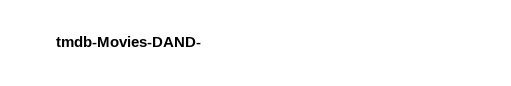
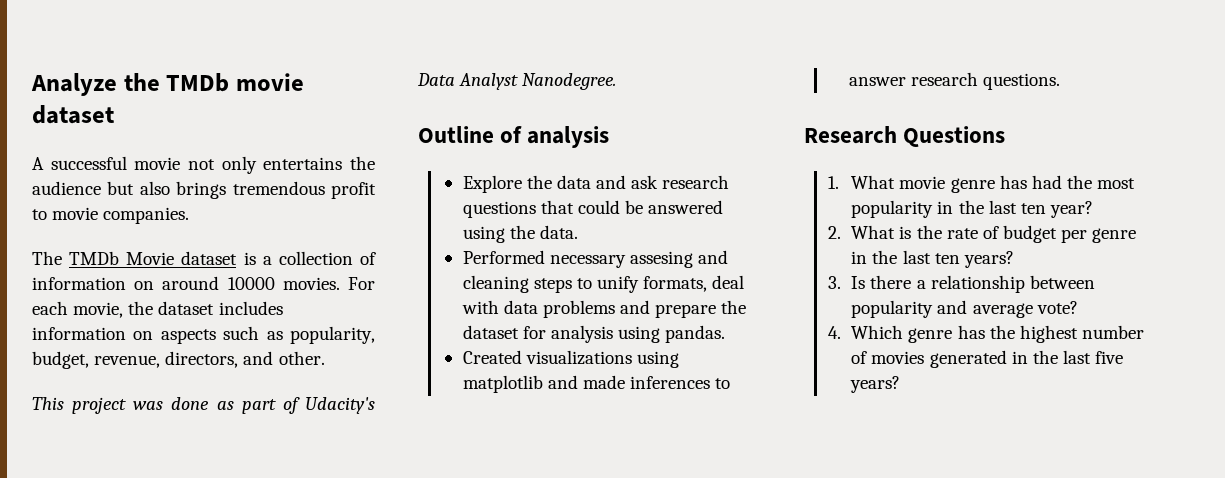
[56,36,201,47] tmdb-Movies-DAND- -> [31,73,304,96] [32,105,114,124] [32,156,376,174] [32,181,376,199] [32,207,190,224] [32,251,376,265] [32,276,375,290] [32,301,283,318] [32,326,375,344] [32,351,325,369] [32,397,375,414] [417,73,617,90] [418,126,610,148] [462,175,730,193] [462,200,724,218] [462,225,578,243] [462,250,728,268] [462,275,745,293] [461,300,747,318] [462,325,726,343] [462,350,679,368] [462,375,731,393] [848,72,1060,90] [804,126,1006,147] [827,175,1136,193] [851,200,1093,218] [827,225,1137,243] [851,250,1014,268] [827,275,1095,293] [851,300,1078,318] [827,325,1144,343] [851,350,1124,368] [850,376,901,393] Analyze the TMDb movie dataset // A successful movie not only entertains the audience but also brings tremendous profit to movie companies. // The TMDb Movie dataset is a collection of information on around 10000 movies. For each movie, the dataset includes information on aspects such as popularity, budget, revenue, directors, and other. // This project was done as part of Udacity's Data Analyst Nanodegree. // Outline of analysis // Explore the data and ask research questions that could be answered using the data. // Performed necessary assesing and cleaning steps to unify formats, deal with data problems and prepare the dataset for analysis using pandas. // Created visualizations using matplotlib and made inferences to answer research questions. // Research Questions // 1. What movie genre has had the most popularity in the last ten year? // 2. What is the rate of budget per genre in the last ten years? // 3. Is there a relationship between popularity and average vote? // 4. Which genre has the highest number of movies generated in the last five years?

